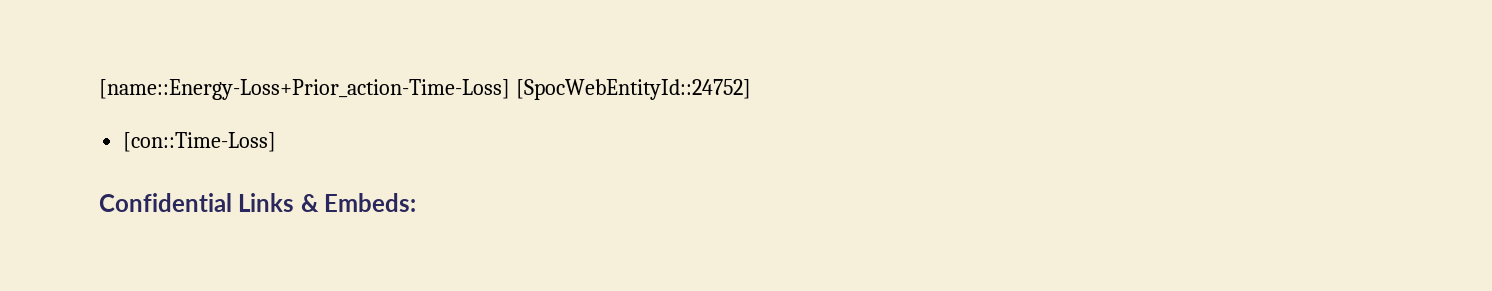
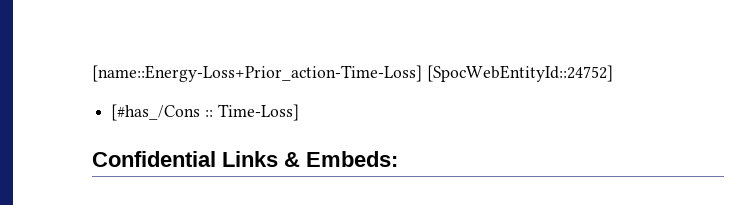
[123,132,277,152] [con::Time-Loss] -> [111,104,299,121] [#has_/Cons :: Time-Loss]

